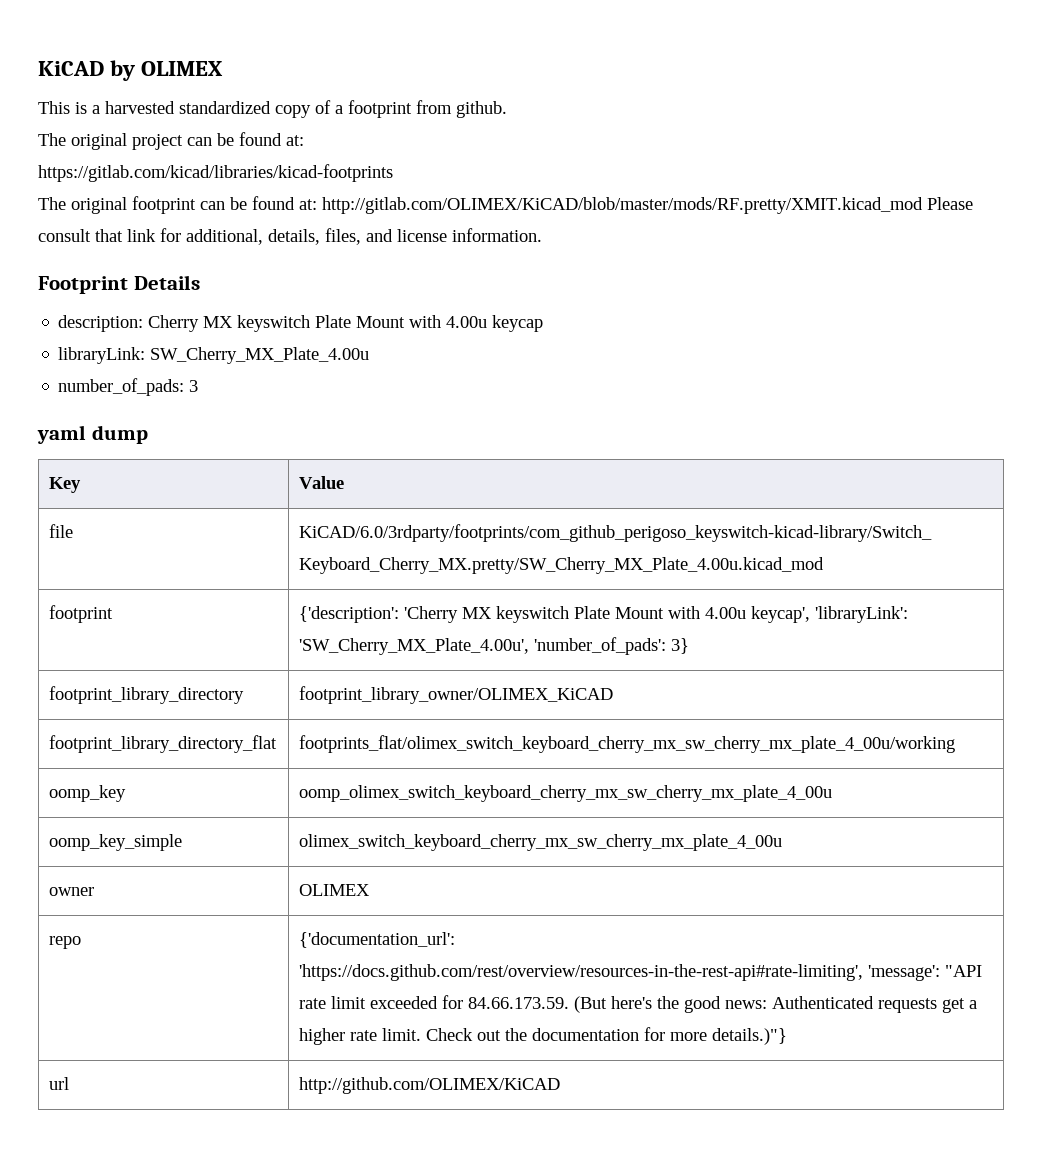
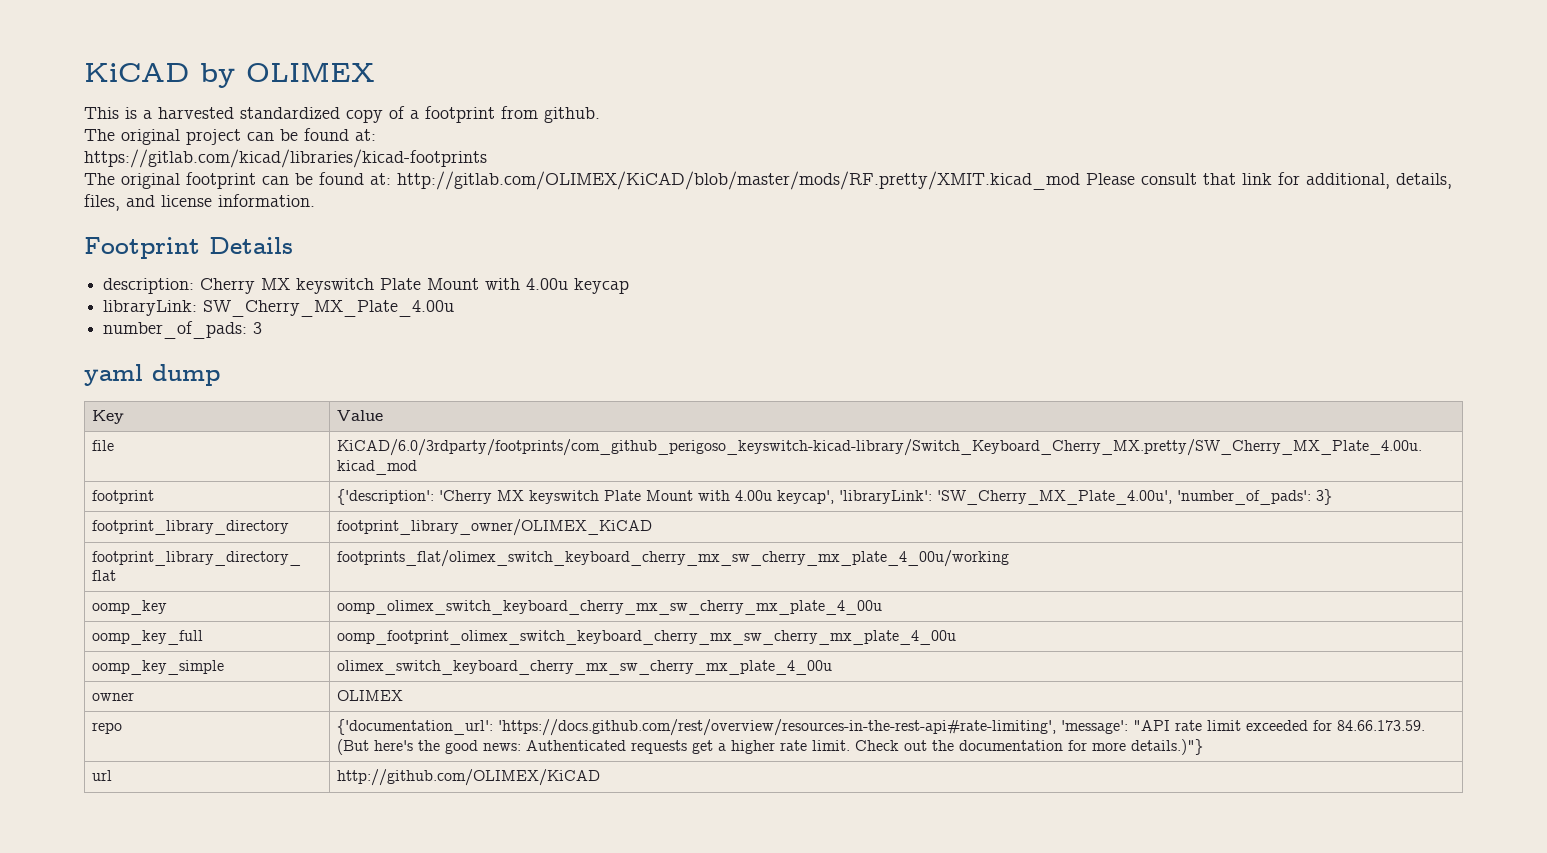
(833, 793) none -> [92,630,204,645] [337,630,957,645] // oomp_key_full | oomp_footprint_olimex_switch_keyboard_cherry_mx_sw_cherry_mx_plate_4_00u

